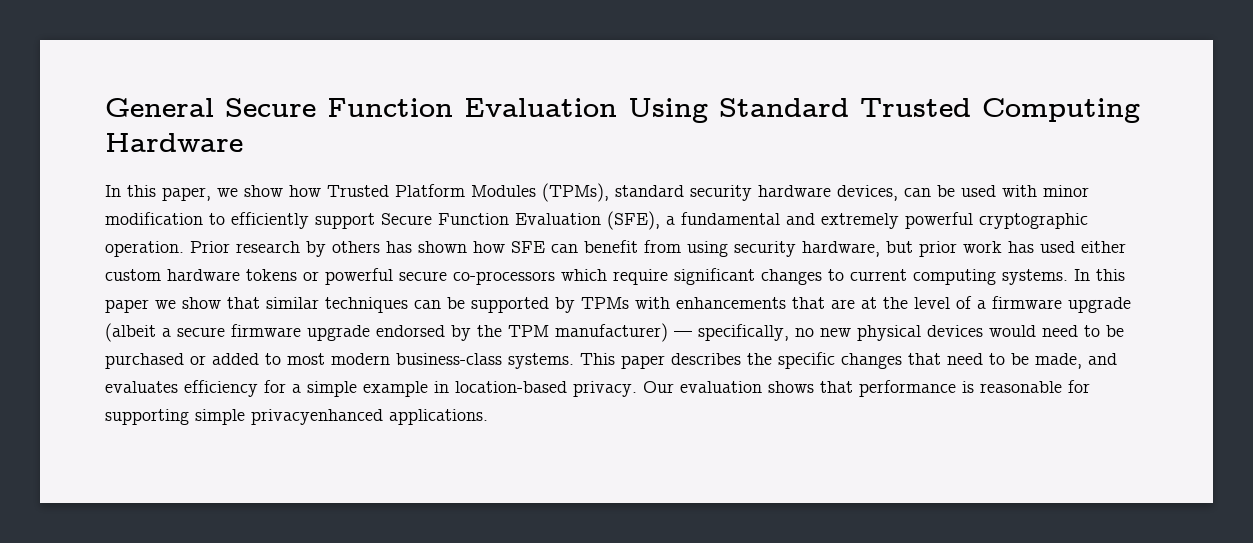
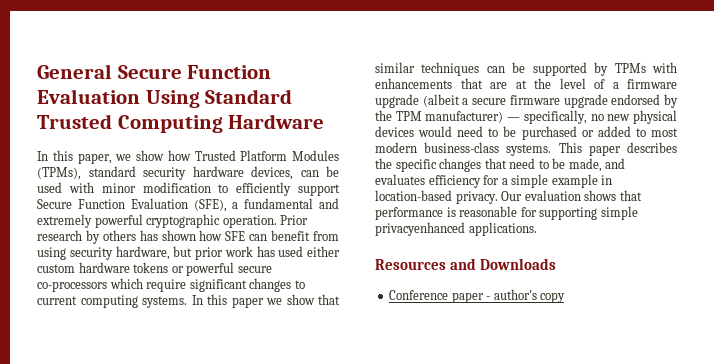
(488, 417) none -> [375,258,556,270] [389,289,566,303] // Resources and Downloads // Conference paper - author's copy

